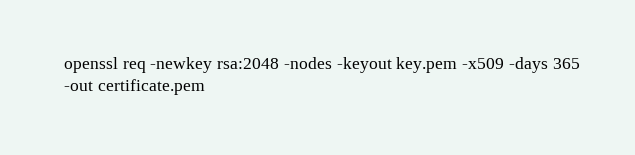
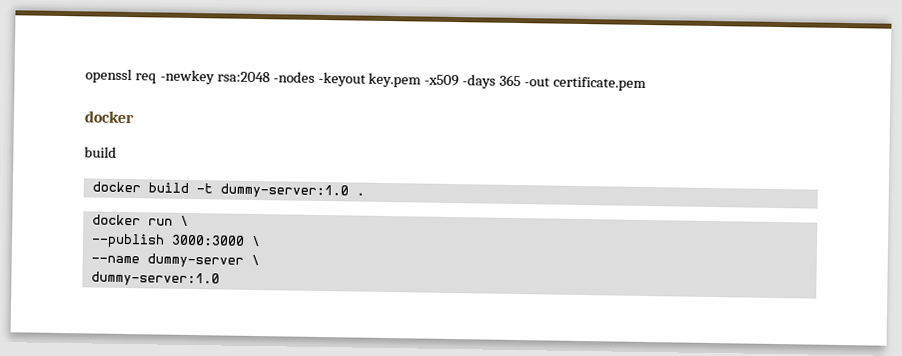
(205, 87) none -> [84,110,134,124] [84,146,117,158] [91,181,365,199] [91,214,189,226] [90,233,261,249] [90,253,260,268] [90,271,220,287] // docker // build // docker build -t dummy-server:1.0 . // docker run \ // --publish 3000:3000 \ // --name dummy-server \ // dummy-server:1.0

